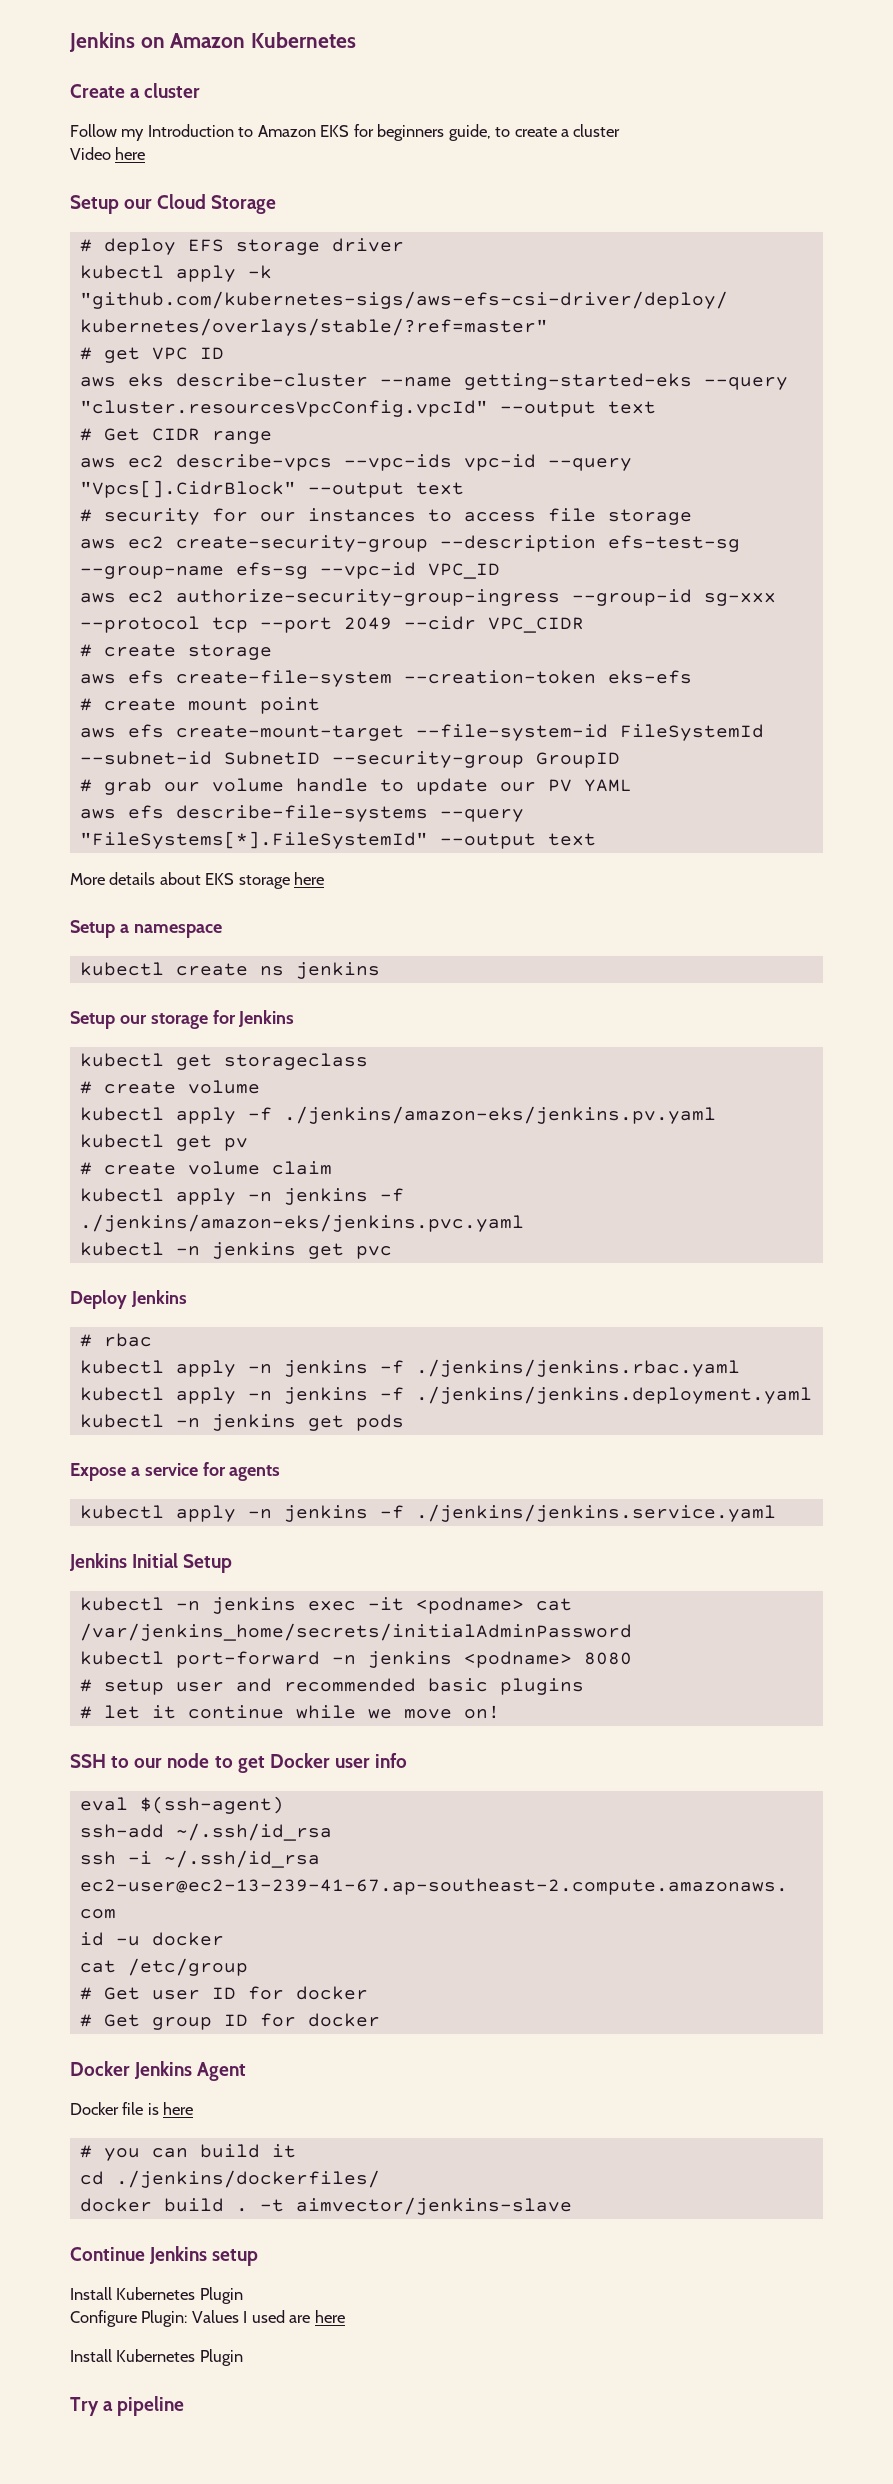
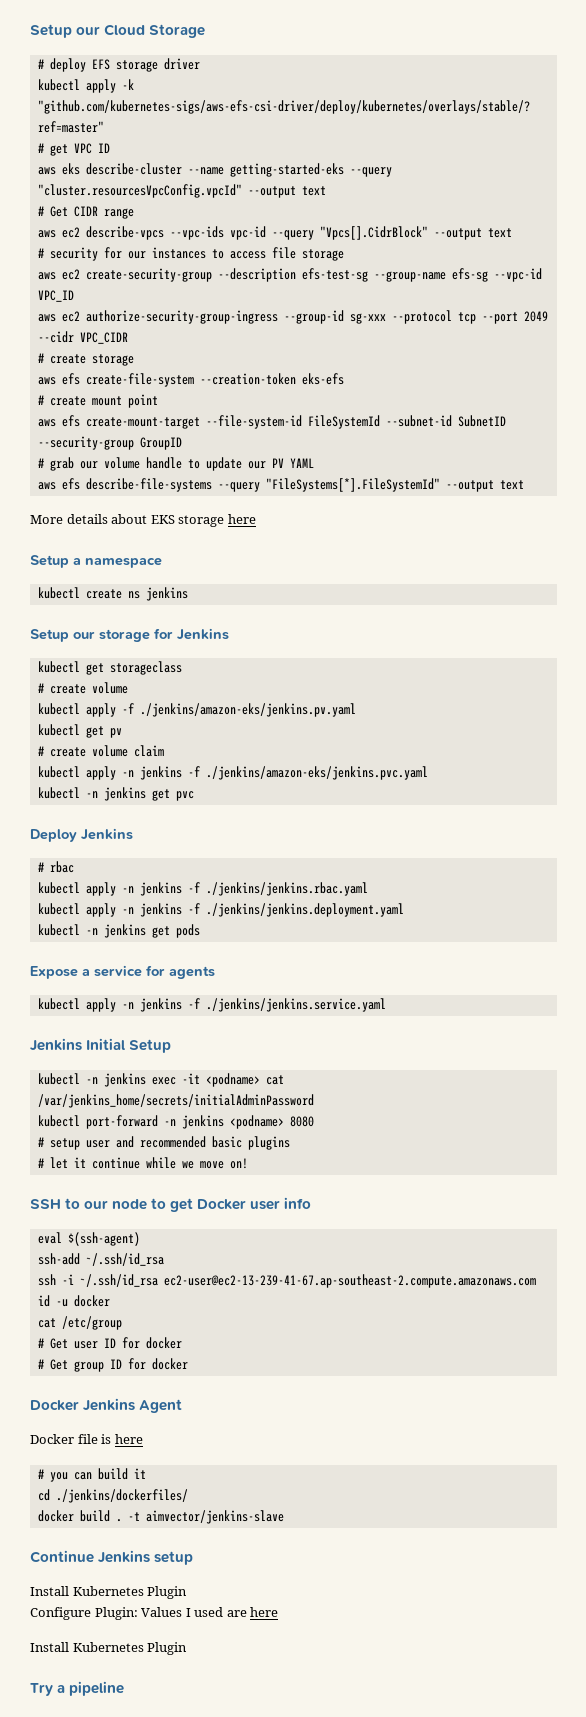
[69,32,357,52] [70,83,201,98] [70,124,621,141] [70,147,146,160] Jenkins on Amazon Kubernetes // Create a cluster // Follow my Introduction to Amazon EKS for beginners guide, to create a cluster // Video here // -> (30, 31) none

